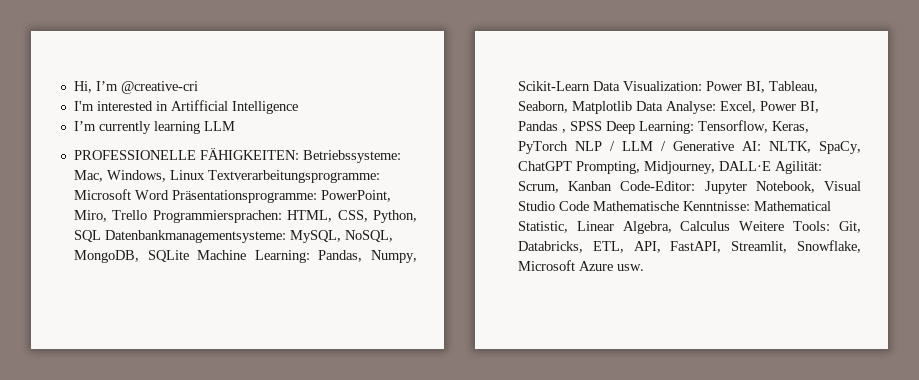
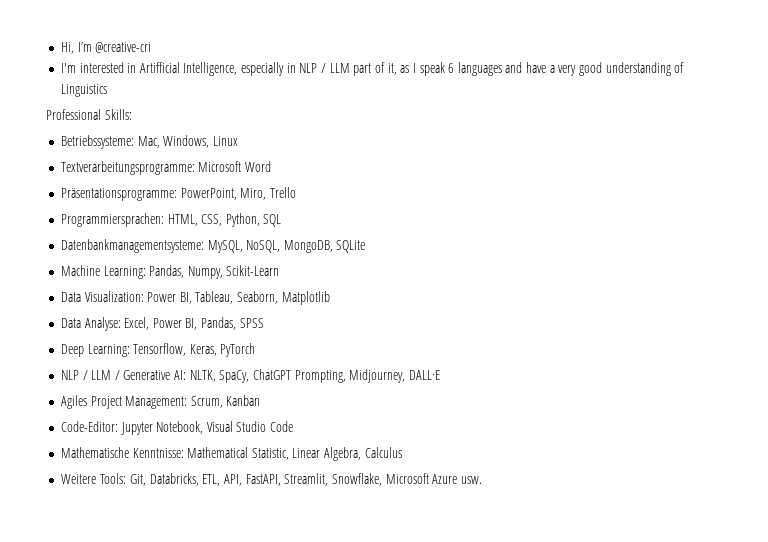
[231,101,298,114] [73,121,235,134] [73,148,299,160] Intelligence // I’m currently learning LLM // PROFESSIONELLE FÄHIGKEITEN: -> [183,62,685,76] [60,84,107,97] [46,109,132,120] Intelligence, especially in NLP / LLM part of it, as I speak 6 languages and have a very good understanding of Linguistics // Professional Skills: //
(205, 175) none -> (238, 141) //
(169, 195) none -> (272, 166) //
(148, 215) none -> (296, 192) //
(101, 236) none -> (282, 220) //
(189, 256) none -> (366, 246) //
(590, 86) none -> (280, 270) //
(632, 107) none -> (330, 298) //
[517,121,566,133] Pandas , -> [201,317,237,330] Pandas,
(602, 126) none -> (264, 323) //
(568, 147) none -> (256, 350) //
[774,161,822,174] Agilität: -> [60,395,188,409] // Agiles Project Management:
(613, 186) none -> (261, 400) //
(589, 206) none -> (294, 426) //
(731, 226) none -> (402, 452) //

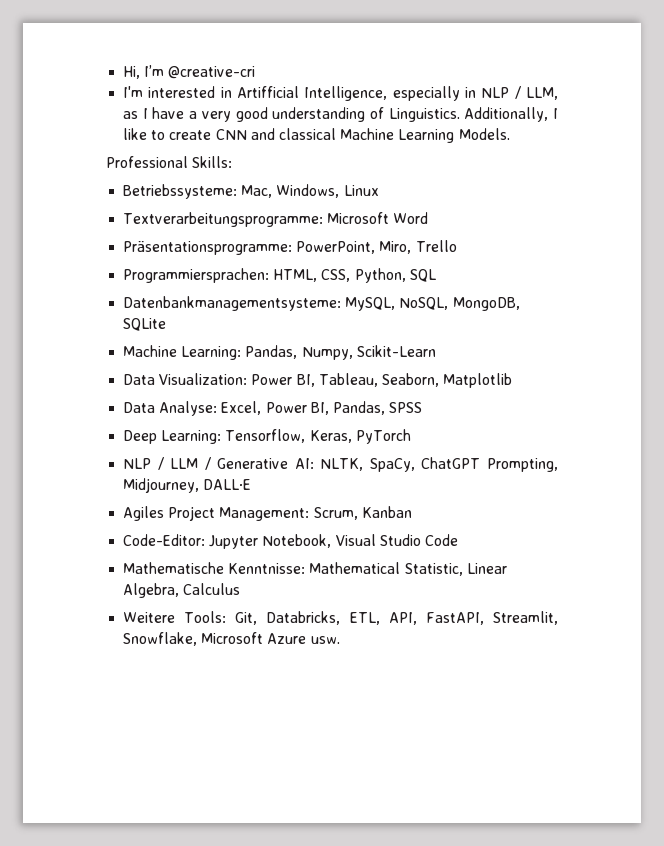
[329,62,523,76] LLM part of it, as I speak 6 languages and -> [526,87,558,100] [123,108,148,119] LLM, as I
[60,84,107,97] Linguistics -> [388,107,558,122] [123,128,510,143] Linguistics. Additionally, I like to create CNN and classical Machine Learning Models.

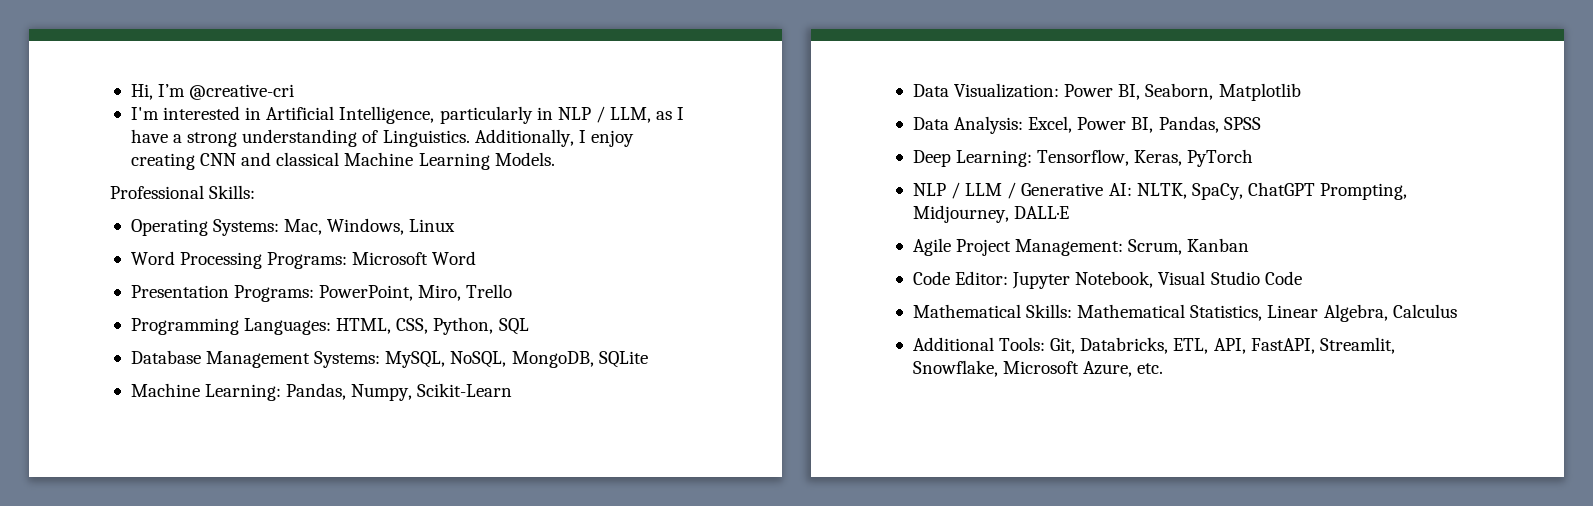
[237,86,460,101] Artifficial Intelligence, especially -> [266,106,533,124] Artificial Intelligence, particularly
[201,107,268,122] very good -> [187,132,238,147] strong
[123,128,212,140] like to create -> [590,130,634,147] [130,153,195,170] enjoy creating
[123,184,238,199] Betriebssysteme: -> [130,219,280,236] Operating Systems:
[123,212,324,227] Textverarbeitungsprogramme: -> [130,251,348,269] Word Processing Programs:
[123,241,293,255] Präsentationsprogramme: -> [130,285,315,302] Presentation Programs:
[123,268,270,283] Programmiersprachen: -> [130,318,332,335] Programming Languages:
[123,296,342,311] Datenbankmanagementsysteme: -> [130,350,381,368] Database Management Systems:
[318,373,378,387] Tableau, -> (1141, 92) none
[159,401,218,416] Analyse: -> [954,116,1024,134] Analysis:
[123,506,165,521] Agiles -> [912,238,951,256] Agile
[123,534,206,546] Code-Editor: -> [912,271,1009,285] Code Editor:
[123,562,463,576] Mathematische Kenntnisse: Mathematical Statistic, -> [912,304,1263,321] Mathematical Skills: Mathematical Statistics,
[123,612,176,623] Weitere -> [912,337,994,351] Additional
[267,633,340,644] Azure usw. -> [1083,361,1164,377] Azure, etc.

